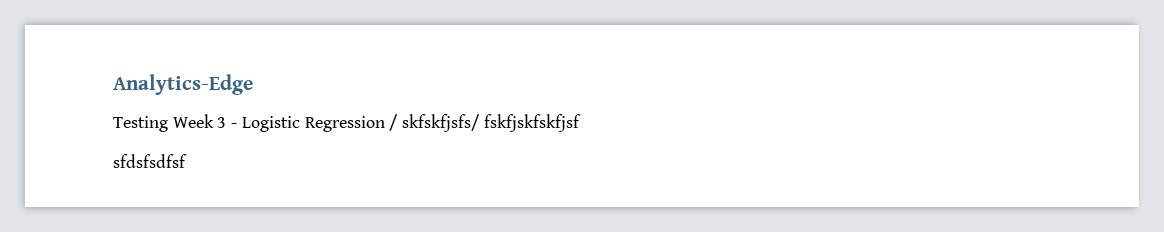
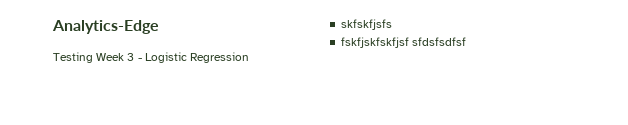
[389,114,481,132] / skfskfjsfs/ -> [341,19,393,30] // skfskfjsfs //
(581, 123) // -> (410, 42) none

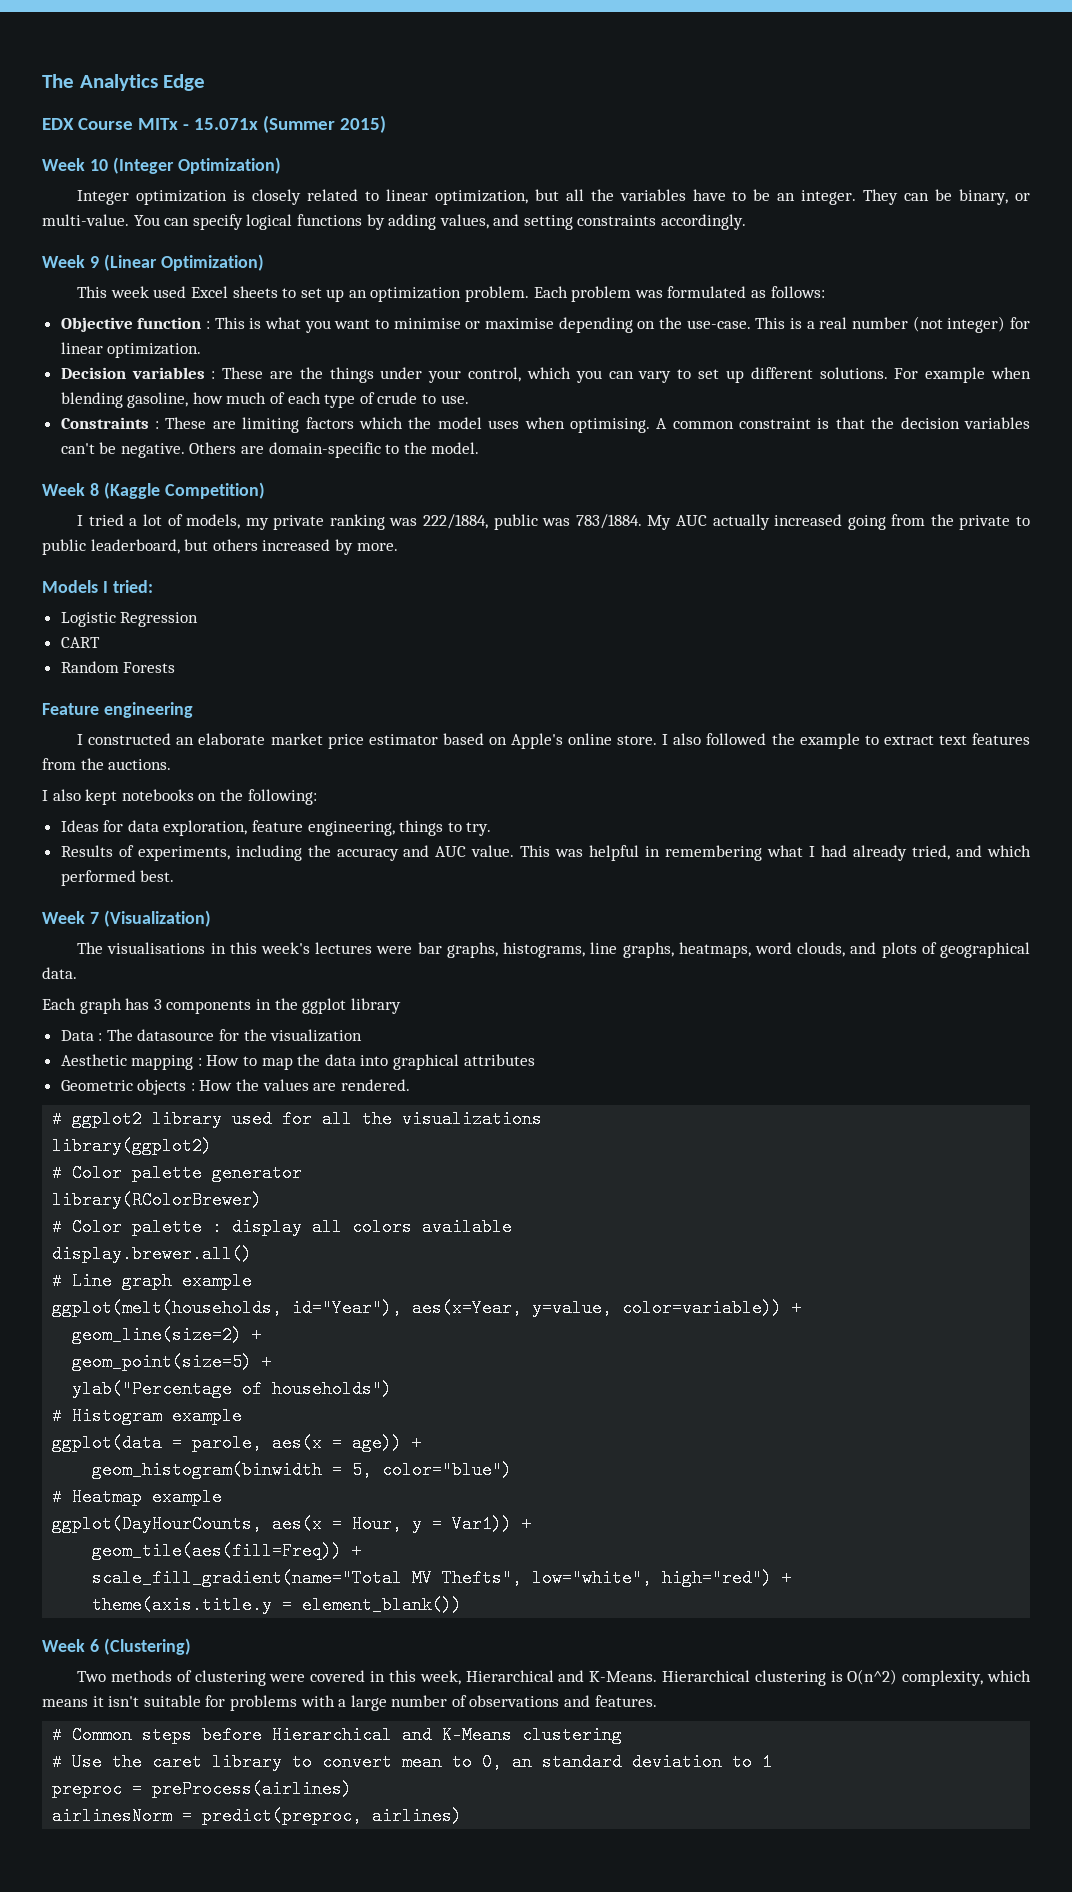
[52,20,159,34] [53,52,250,63] [341,19,393,30] [341,37,467,48] Analytics-Edge // Testing Week 3 - Logistic Regression // skfskfjsfs // fskfjskfskfjsf sfdsfsdfsf -> [42,74,206,91] [42,115,386,133] [42,157,281,174] [77,189,1030,205] [42,214,747,230] [42,254,264,271] [77,286,825,302] [60,316,1031,333] [60,342,202,358] [60,367,1031,383] [60,392,469,408] [60,417,1030,433] [60,442,480,458] [42,482,265,499] [77,514,1030,530] [42,539,398,555] [42,580,153,593] [60,612,199,627] [60,637,100,648] [60,661,176,673] [42,702,193,718] [77,733,1031,749] [42,758,172,770] [42,789,317,805] [60,820,492,836] [60,845,1032,861] [60,870,175,886] [42,910,211,927] [77,942,1031,958] [42,967,77,979] [42,998,401,1014] [60,1029,363,1042] [60,1054,535,1070] [60,1079,410,1095] [52,1110,543,1128] [52,1137,213,1155] [52,1164,303,1182] [52,1191,263,1209] [52,1218,513,1236] [52,1245,253,1263] [52,1272,253,1290] [52,1299,803,1317] [72,1326,263,1344] [72,1353,273,1371] [72,1380,393,1398] [52,1407,243,1425] [52,1434,423,1452] [92,1461,513,1479] [52,1488,223,1506] [52,1515,533,1533] [92,1542,363,1560] [92,1569,793,1587] [92,1596,463,1614] [42,1638,191,1655] [77,1669,1031,1686] [42,1695,657,1711] [52,1726,623,1744] [52,1753,773,1771] [52,1780,353,1798] [52,1807,463,1825] The Analytics Edge // EDX Course MITx - 15.071x (Summer 2015) // Week 10 (Integer Optimization) // Integer optimization is closely related to linear optimization, but all the variables have to be an integer. They can be binary, or multi-value. You can specify logical functions by adding values, and setting constraints accordingly. // Week 9 (Linear Optimization) // This week used Excel sheets to set up an optimization problem. Each problem was formulated as follows: // Objective function : This is what you want to minimise or maximise depending on the use-case. This is a real number (not integer) for linear optimization. // Decision variables : These are the things under your control, which you can vary to set up different solutions. For example when blending gasoline, how much of each type of crude to use. // Constraints : These are limiting factors which the model uses when optimising. A common constraint is that the decision variables can't be negative. Others are domain-specific to the model. // Week 8 (Kaggle Competition) // I tried a lot of models, my private ranking was 222/1884, public was 783/1884. My AUC actually increased going from the private to public leaderboard, but others increased by more. // Models I tried: // Logistic Regression // CART // Random Forests // Feature engineering // I constructed an elaborate market price estimator based on Apple's online store. I also followed the example to extract text features from the auctions. // I also kept notebooks on the following: // Ideas for data exploration, feature engineering, things to try. // Results of experiments, including the accuracy and AUC value. This was helpful in remembering what I had already tried, and which performed best. // Week 7 (Visualization) // The visualisations in this week's lectures were bar graphs, histograms, line graphs, heatmaps, word clouds, and plots of geographical data. // Each graph has 3 components in the ggplot library // Data : The datasource for the visualization // Aesthetic mapping : How to map the data into graphical attributes // Geometric objects : How the values are rendered. // # ggplot2 library used for all the visualizations // library(ggplot2) // # Color palette generator // library(RColorBrewer) // # Color palette : display all colors available // display.brewer.all() // # Line graph example // ggplot(melt(households, id="Year"), aes(x=Year, y=value, color=variable)) + // geom_line(size=2) + // geom_point(size=5) + // ylab("Percentage of households") // # Histogram example // ggplot(data = parole, aes(x = age)) + // geom_histogram(binwidth = 5, color="blue") // # Heatmap example // ggplot(DayHourCounts, aes(x = Hour, y = Var1)) + // geom_tile(aes(fill=Freq)) + // scale_fill_gradient(name="Total MV Thefts", low="white", high="red") + // theme(axis.title.y = element_blank()) // Week 6 (Clustering) // Two methods of clustering were covered in this week, Hierarchical and K-Means. Hierarchical clustering is O(n^2) complexity, which means it isn't suitable for problems with a large number of observations and features. // # Common steps before Hierarchical and K-Means clustering // # Use the caret library to convert mean to 0, an standard deviation to 1 // preproc = preProcess(airlines) // airlinesNorm = predict(preproc, airlines)

